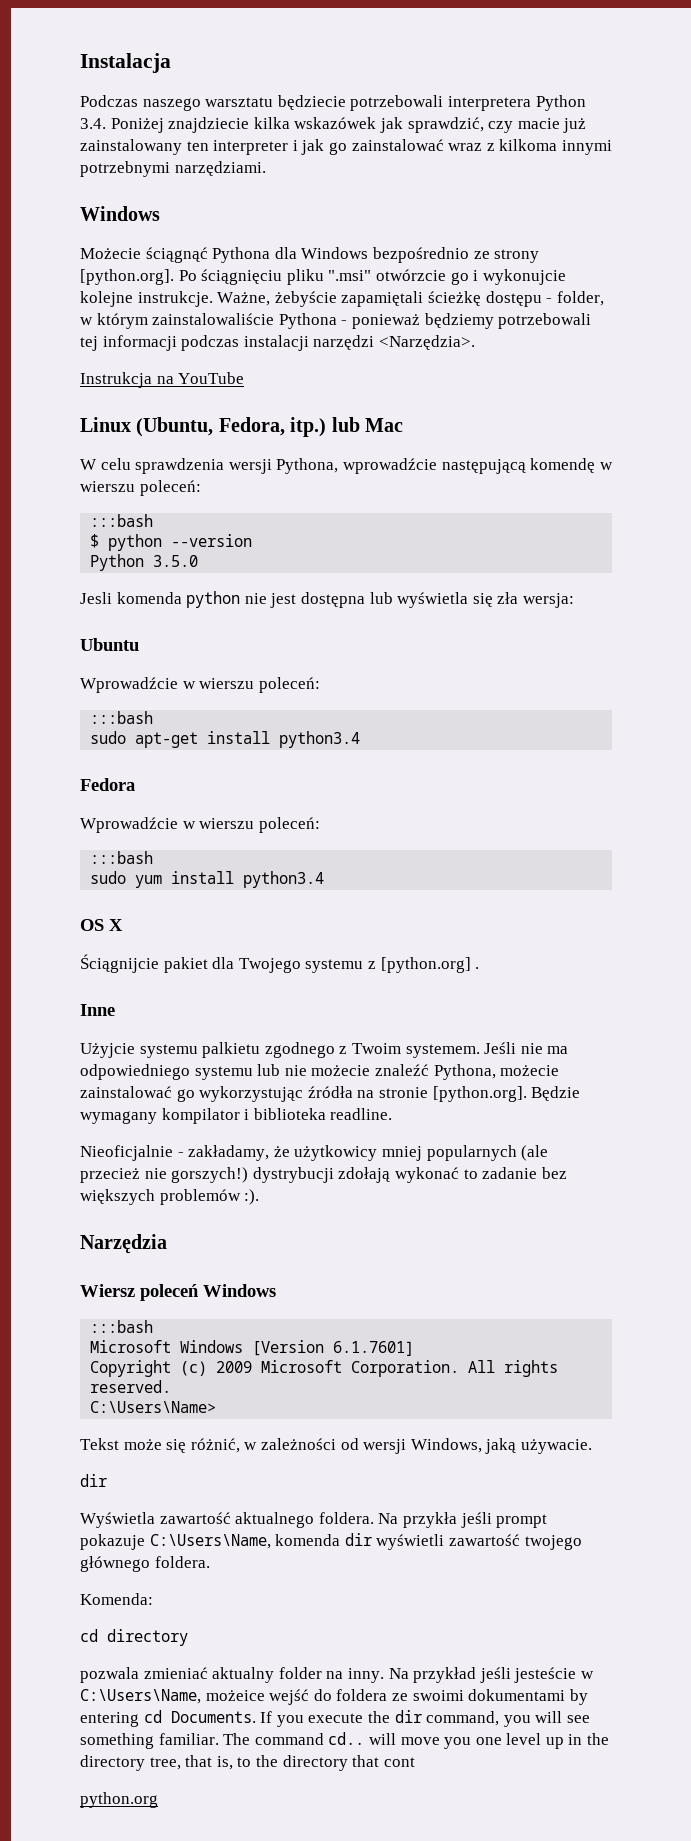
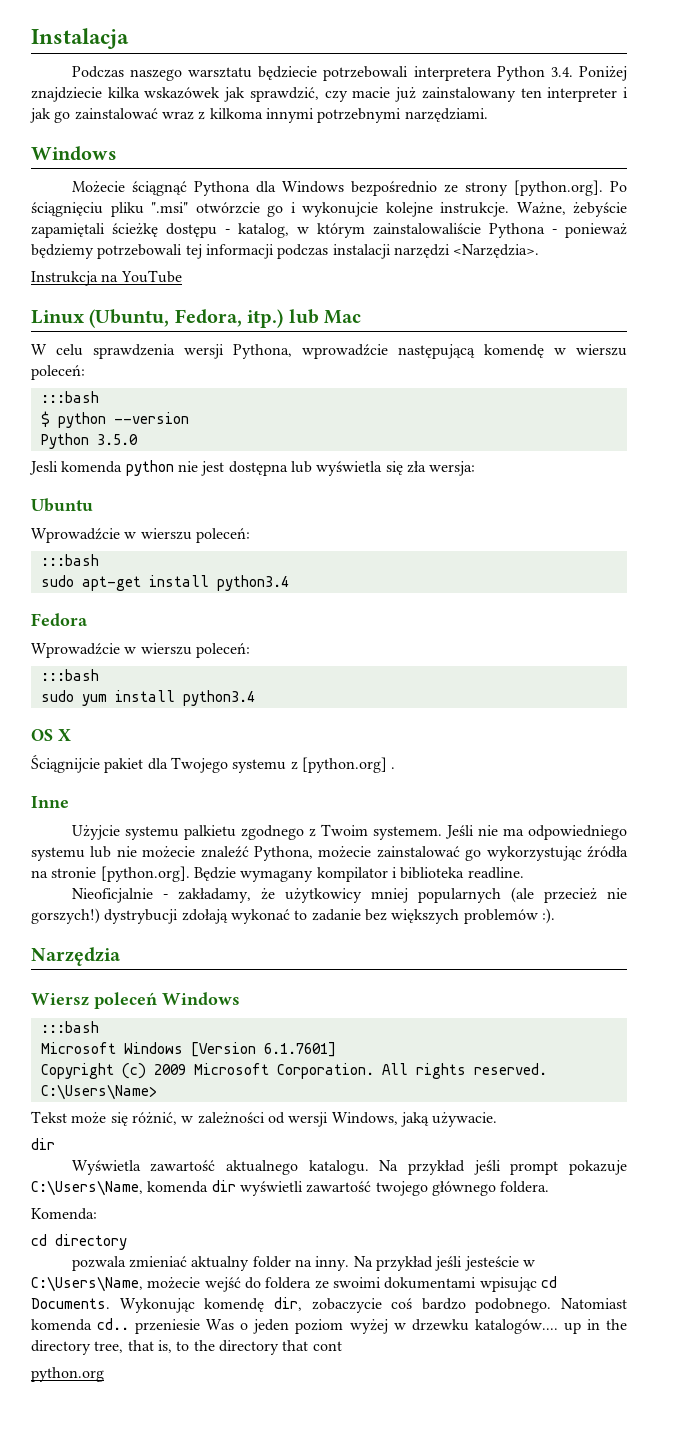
[556,291,604,306] folder, -> [238,223,289,238] katalog,
[318,1512,457,1528] foldera. Na przykła -> [308,1160,466,1175] katalogu. Na przykład
[205,1690,265,1701] możeice -> [147,1277,201,1289] możecie
[569,1689,588,1705] [80,1710,590,1727] [80,1732,542,1749] by entering cd Documents. If you execute the dir command, you will see something familiar. The command cd.. will move you one level -> [479,1276,557,1292] [31,1297,627,1313] [31,1318,558,1334] wpisując cd Documents. Wykonując komendę dir, zobaczycie coś bardzo podobnego. Natomiast komenda cd.. przeniesie Was o jeden poziom wyżej w drzewku katalogów....

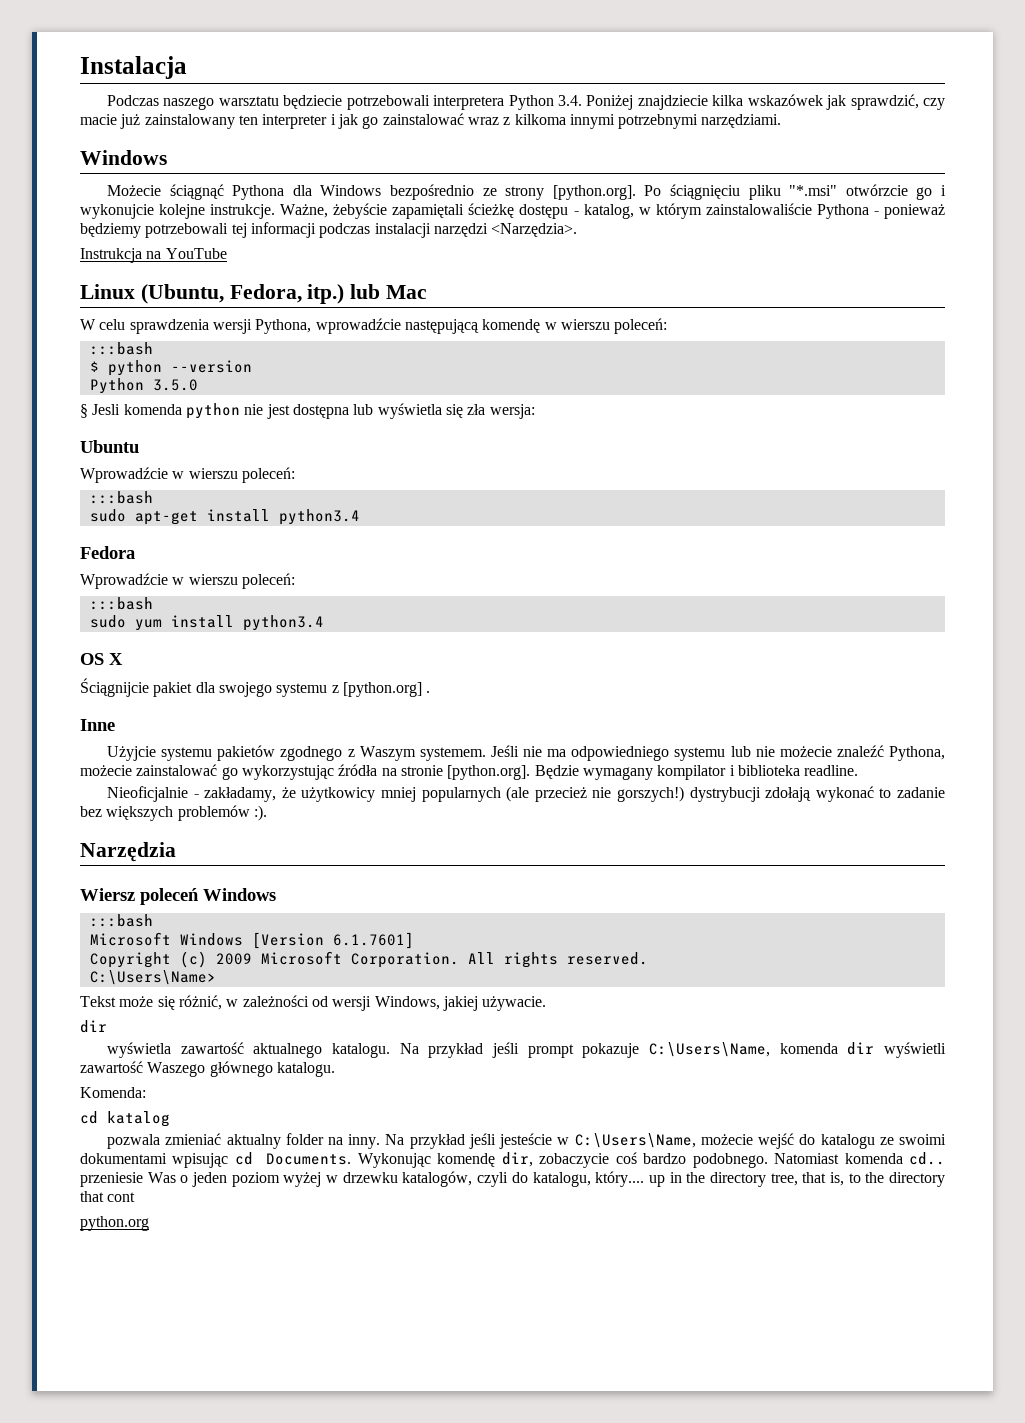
[151,202,188,213] ".msi" -> [789,185,838,196] "*.msi"
(138, 439) none -> [80,404,88,418] §
[170,757,228,773] Twojego -> [218,682,272,697] swojego
[183,825,236,840] palkietu -> [217,745,276,761] pakietów
[320,824,368,836] Twoim -> [359,746,416,761] Waszym
[400,1112,429,1127] jaką -> [442,996,478,1011] jakiej
[71,1160,141,1175] Wyświetla -> [107,1042,172,1058] wyświetla
[375,1181,550,1196] twojego głównego foldera. -> [147,1061,335,1077] Waszego głównego katalogu.
[55,1234,127,1250] directory -> [107,1111,170,1127] katalog
[265,1277,312,1289] foldera -> [820,1134,875,1149] katalogu
[474,1319,558,1334] katalogów.... -> [402,1171,645,1187] katalogów, czyli do katalogu, który....

